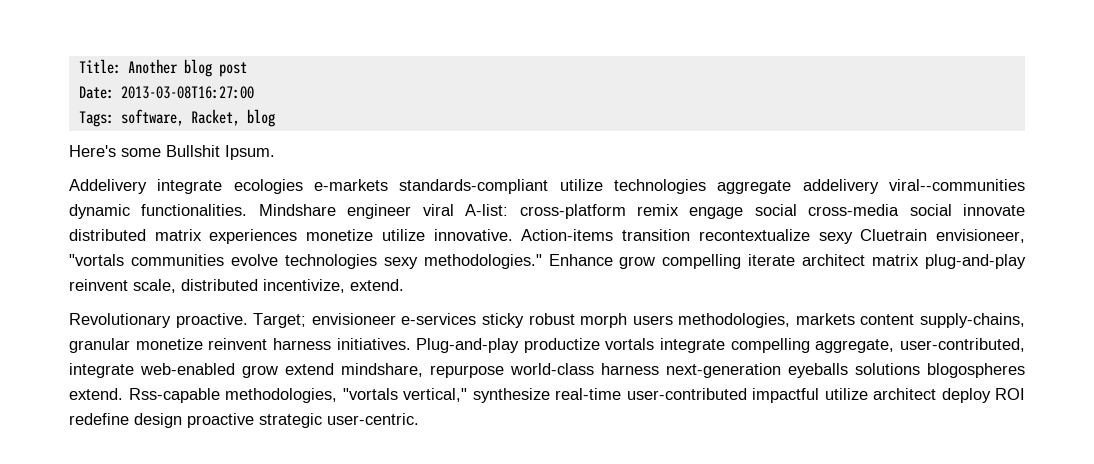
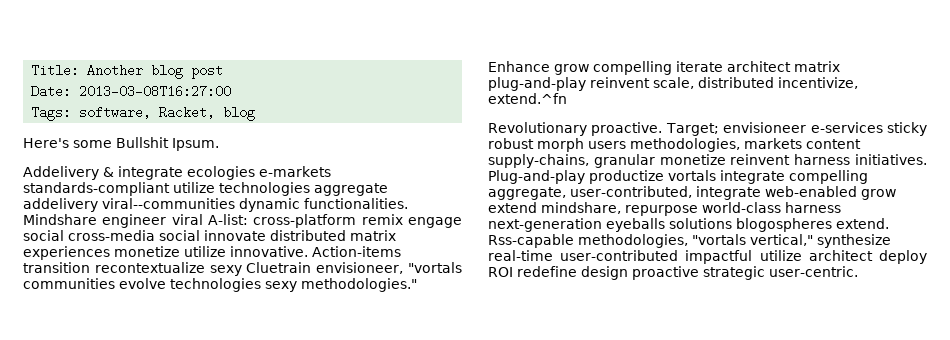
(147, 186) none -> [103,167,114,177] &
[350,279,404,291] extend. -> [488,93,567,104] extend.^fn

